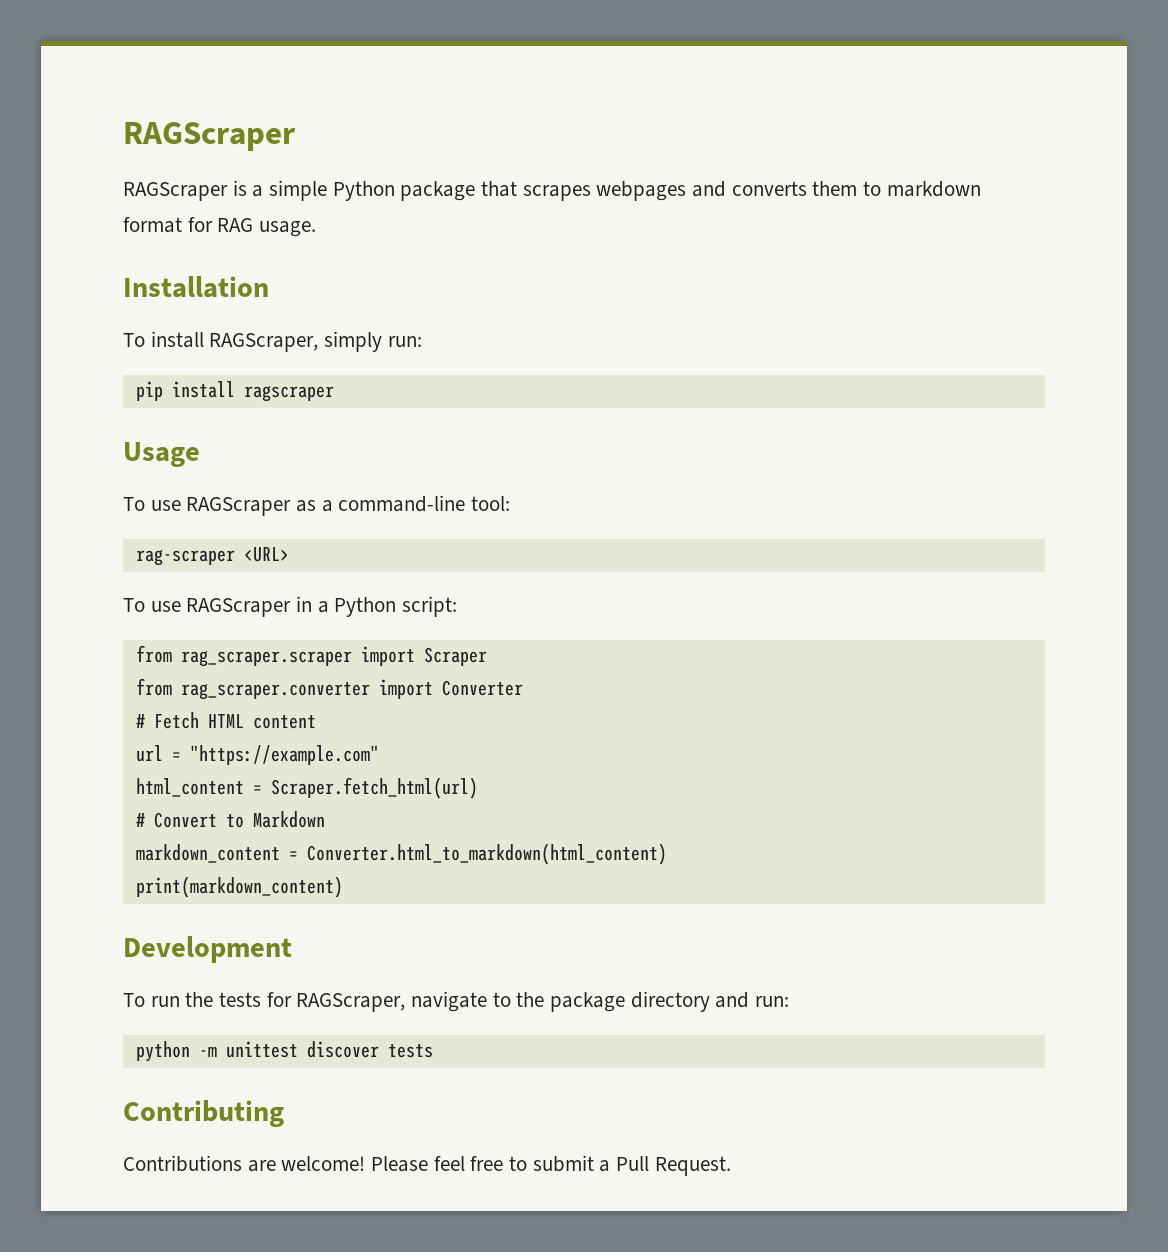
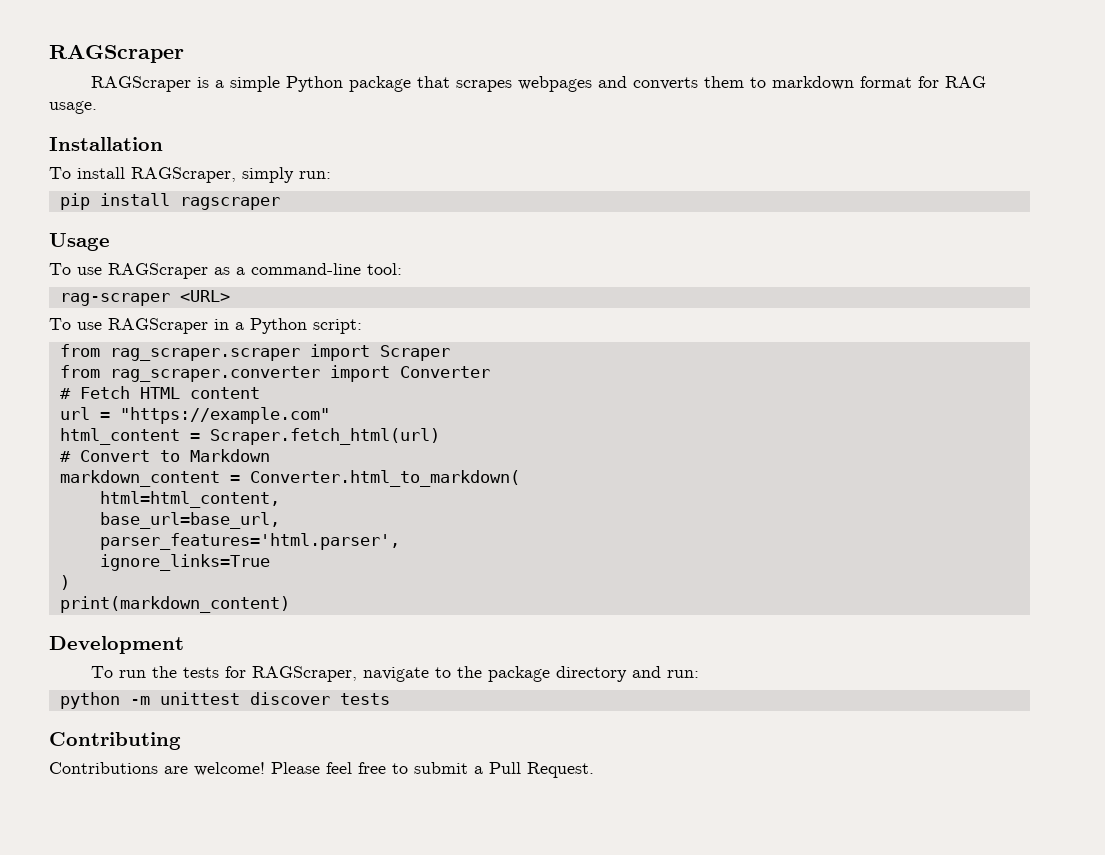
[306,843,667,865] Converter.html_to_markdown(html_content) -> [249,470,520,487] [99,491,280,508] [99,512,280,529] [99,533,400,550] [99,554,270,571] [59,575,70,590] Converter.html_to_markdown( // html=html_content, // base_url=base_url, // parser_features='html.parser', // ignore_links=True // )

